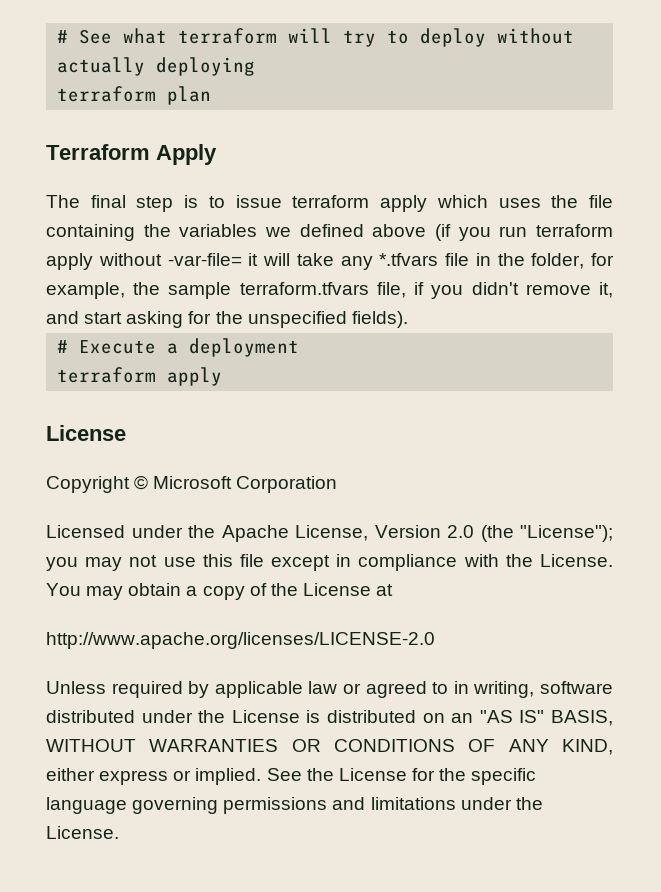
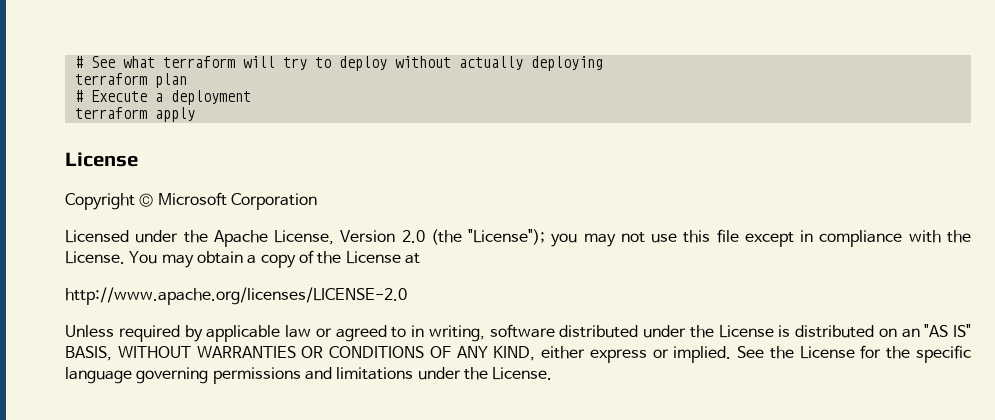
[46,144,217,165] [46,195,613,212] [46,224,614,241] [46,253,614,270] [46,282,613,299] [46,311,408,328] // Terraform Apply // The final step is to issue terraform apply which uses the file containing the variables we defined above (if you run terraform apply without -var-file= it will take any *.tfvars file in the folder, for example, the sample terraform.tfvars file, if you didn't remove it, and start asking for the unspecified fields). -> (187, 80) none

